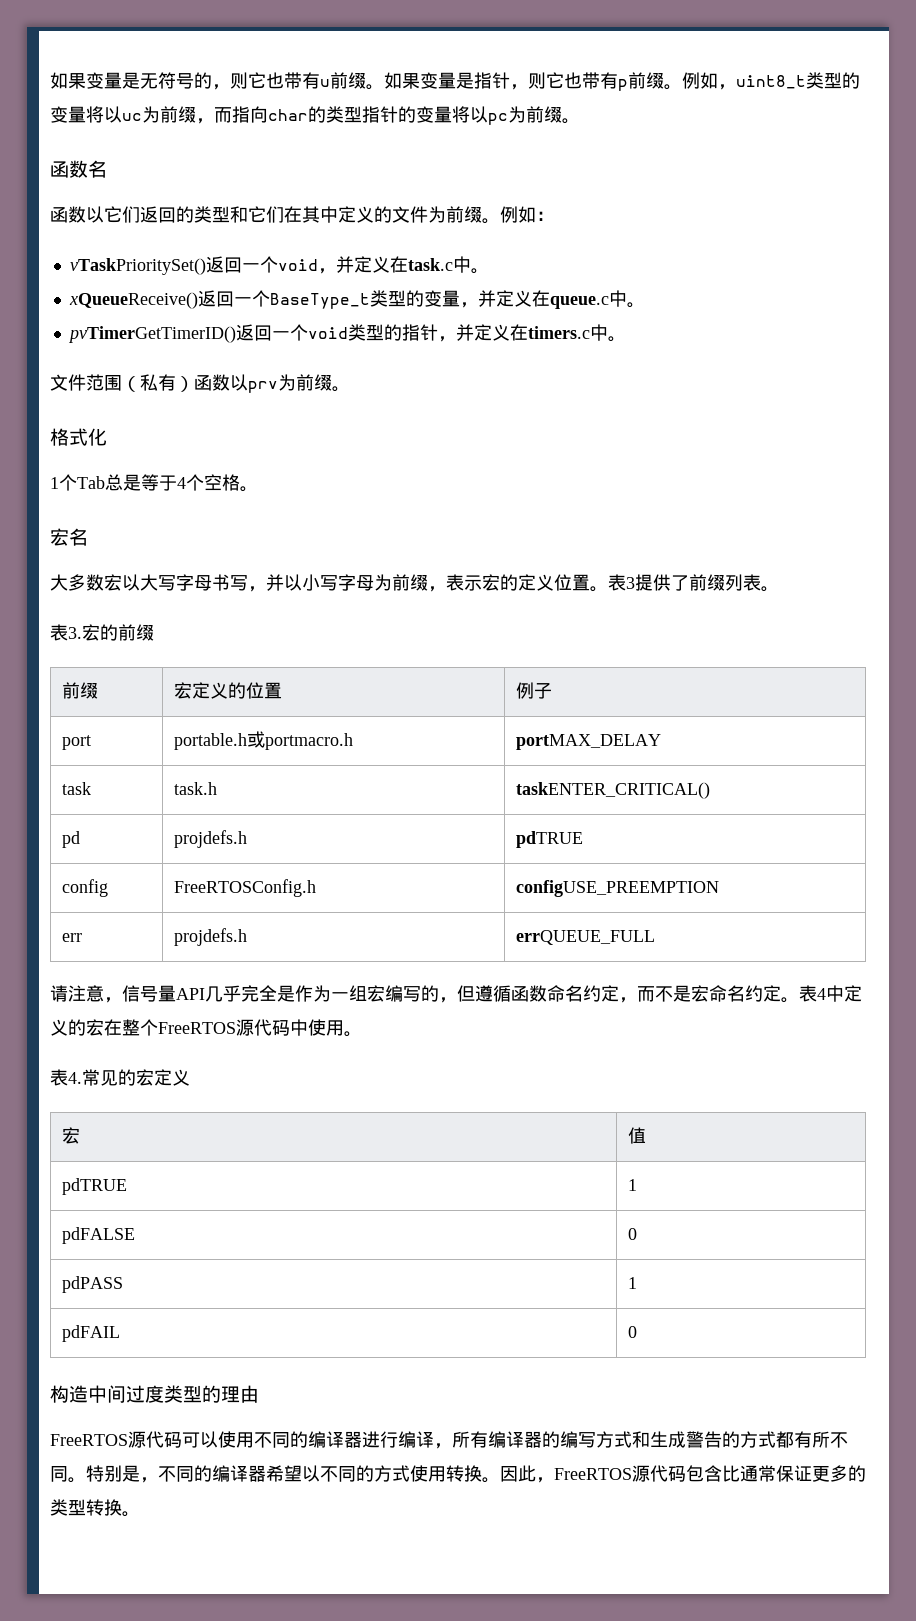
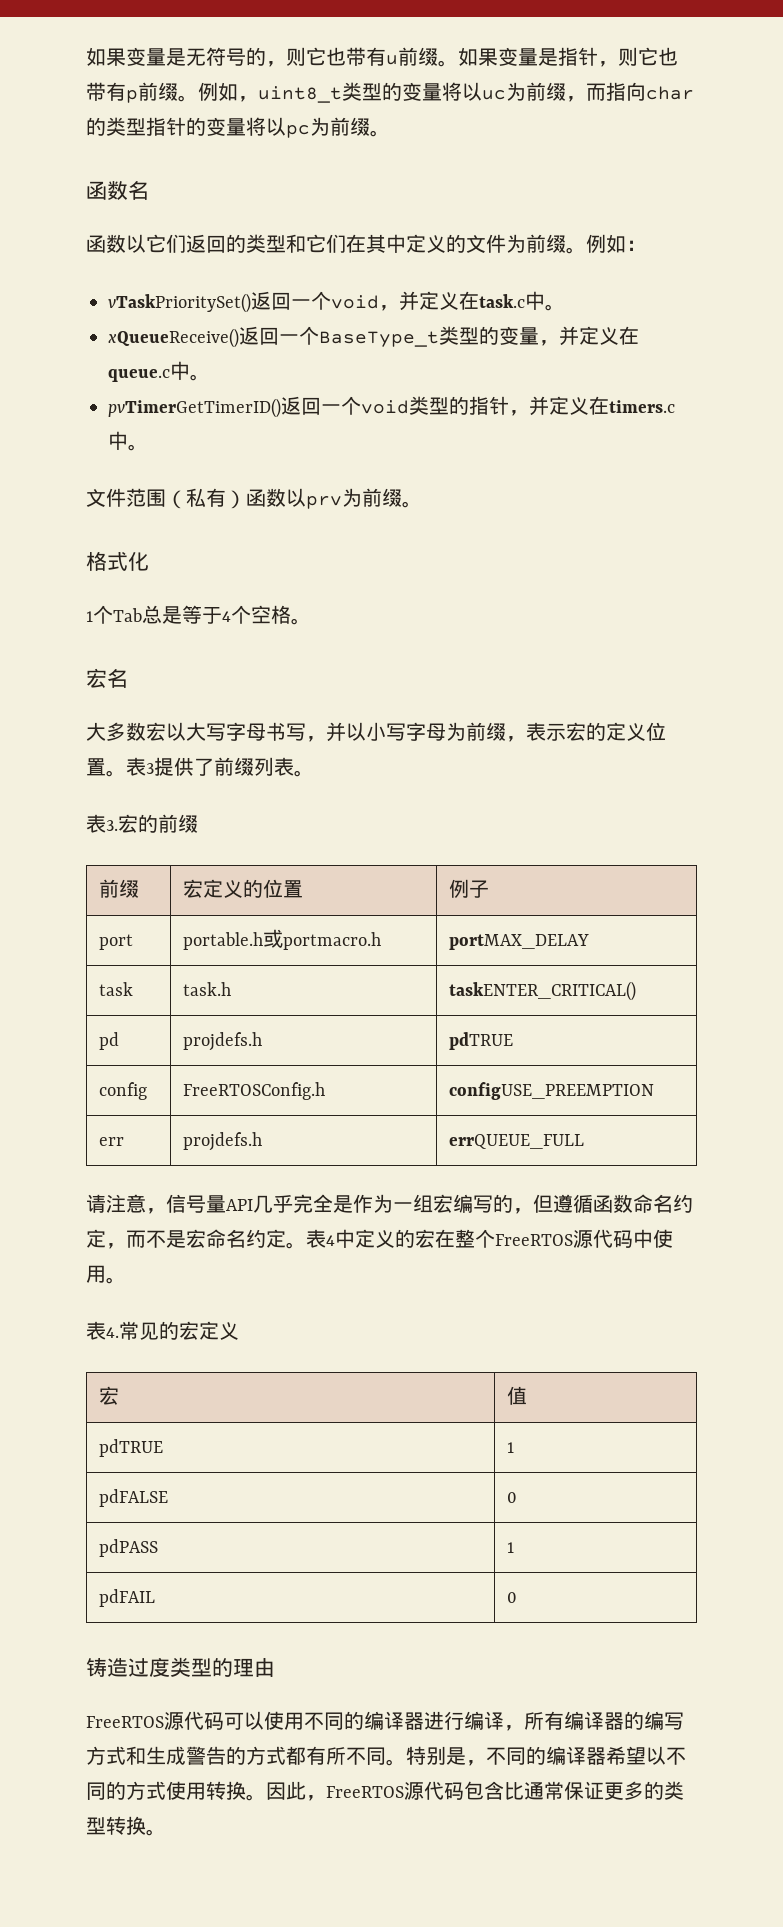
[50,1385,126,1403] 构造中间 -> [86,1658,128,1677] 铸造

